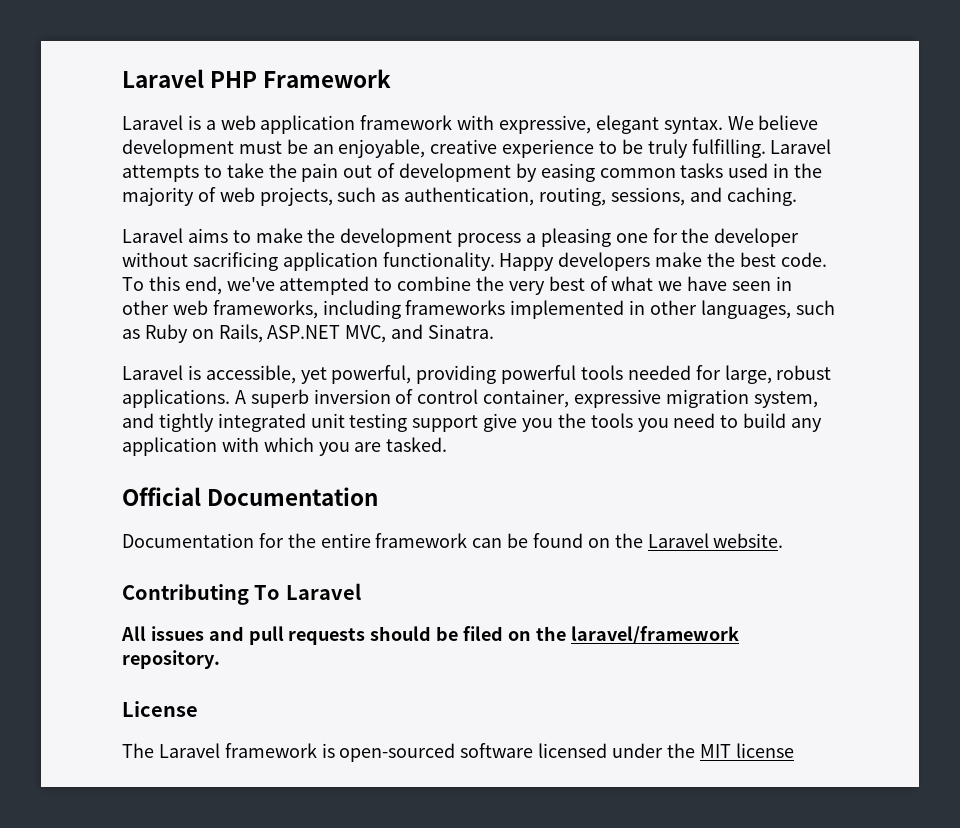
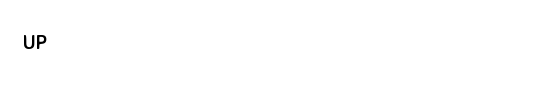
[122,69,392,88] [122,115,819,134] [122,139,832,158] [122,163,823,182] [122,187,797,206] [122,228,800,247] [122,252,827,271] [122,276,792,295] [122,300,835,319] [122,324,495,343] [122,365,832,384] [122,389,818,408] [122,413,823,432] [122,437,448,456] [122,487,379,506] [122,533,784,548] [122,583,361,605] [121,626,739,645] [122,650,220,669] [122,701,198,717] [122,743,794,762] Laravel PHP Framework // Laravel is a web application framework with expressive, elegant syntax. We believe development must be an enjoyable, creative experience to be truly fulfilling. Laravel attempts to take the pain out of development by easing common tasks used in the majority of web projects, such as authentication, routing, sessions, and caching. // Laravel aims to make the development process a pleasing one for the developer without sacrificing application functionality. Happy developers make the best code. To this end, we've attempted to combine the very best of what we have seen in other web frameworks, including frameworks implemented in other languages, such as Ruby on Rails, ASP.NET MVC, and Sinatra. // Laravel is accessible, yet powerful, providing powerful tools needed for large, robust applications. A superb inversion of control container, expressive migration system, and tightly integrated unit testing support give you the tools you need to build any application with which you are tasked. // Official Documentation // Documentation for the entire framework can be found on the Laravel website. // Contributing To Laravel // All issues and pull requests should be filed on the laravel/framework repository. // License // The Laravel framework is open-sourced software licensed under the MIT license -> [23,35,47,49] UP

